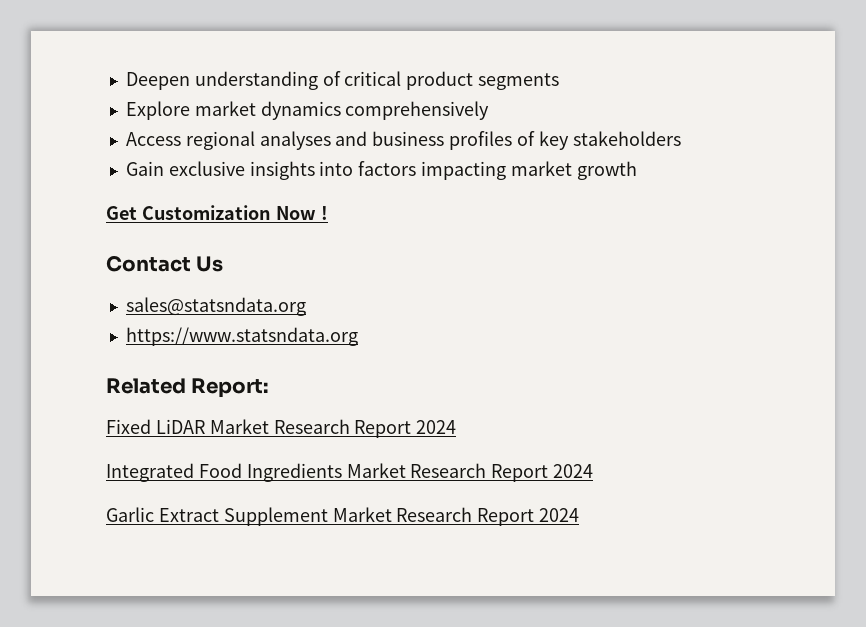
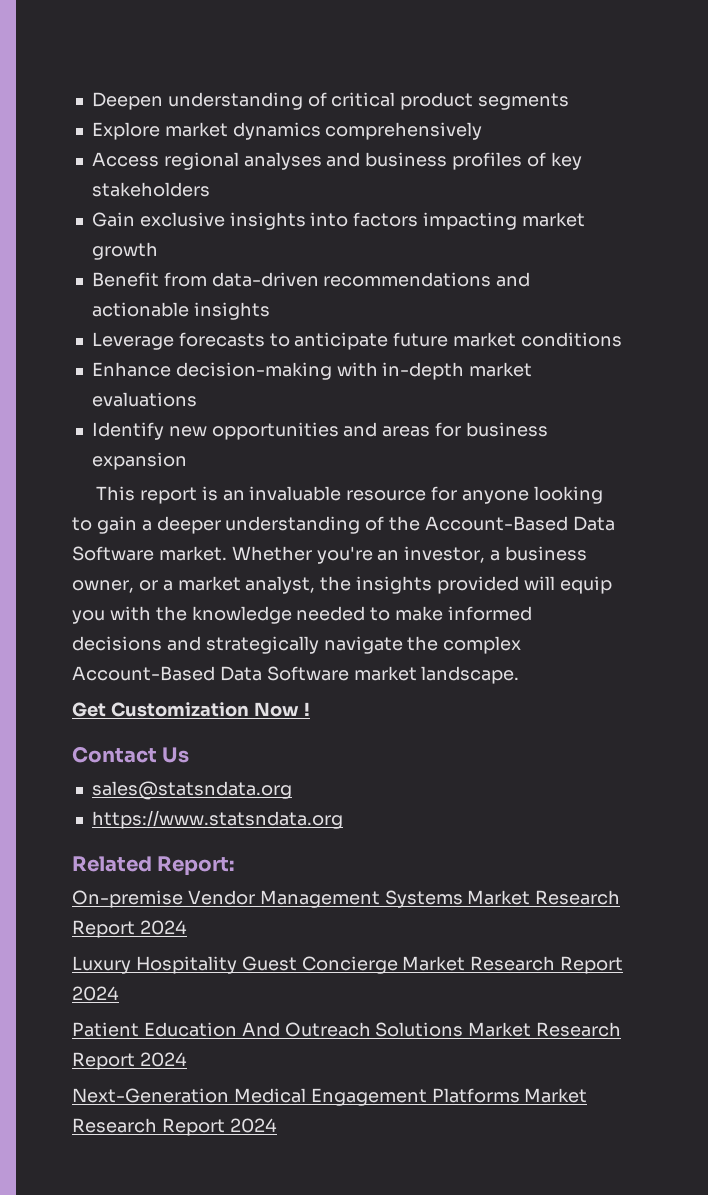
(637, 170) none -> [91,272,531,287] [91,302,270,320] [91,332,622,350] [91,362,533,380] [91,392,197,407] [91,422,548,440] [91,452,187,470] [95,486,603,504] [72,516,615,534] [72,546,588,564] [72,576,612,594] [72,606,533,624] [72,636,522,654] [72,666,520,684] // Benefit from data-driven recommendations and actionable insights // Leverage forecasts to anticipate future market conditions // Enhance decision-making with in-depth market evaluations // Identify new opportunities and areas for business expansion // This report is an invaluable resource for anyone looking to gain a deeper understanding of the Account-Based Data Software market. Whether you're an investor, a business owner, or a market analyst, the insights provided will equip you with the knowledge needed to make informed decisions and strategically navigate the complex Account-Based Data Software market landscape.
[106,419,457,438] [106,463,594,482] [106,507,580,526] Fixed LiDAR Market Research Report 2024 // Integrated Food Ingredients Market Research Report 2024 // Garlic Extract Supplement Market Research Report 2024 -> [72,890,621,908] [72,920,187,938] [72,956,624,974] [72,986,119,1001] [72,1022,622,1037] [72,1052,187,1070] [72,1088,588,1106] [72,1118,277,1136] On-premise Vendor Management Systems Market Research Report 2024 // Luxury Hospitality Guest Concierge Market Research Report 2024 // Patient Education And Outreach Solutions Market Research Report 2024 // Next-Generation Medical Engagement Platforms Market Research Report 2024

